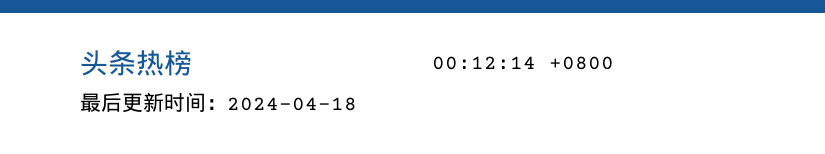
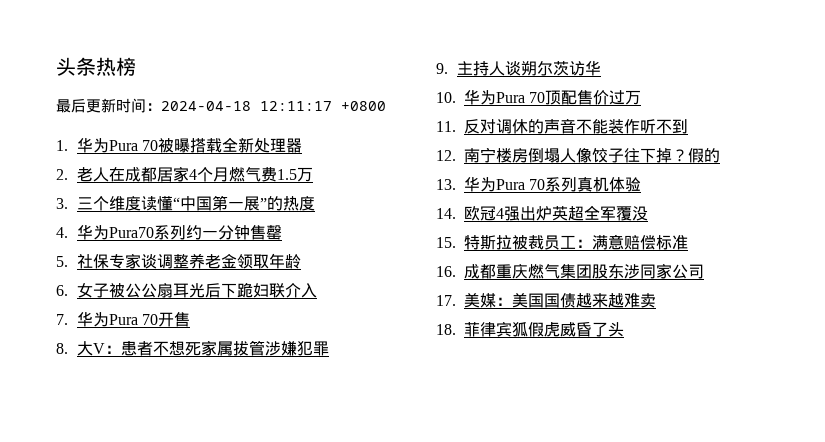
[432,56,536,70] 00:12:14 -> [260,101,332,111] 12:11:17
(614, 63) none -> [56,137,302,153] [56,166,313,182] [56,195,315,211] [56,224,282,240] [56,253,301,269] [56,282,317,298] [56,311,190,327] [56,340,329,356] [436,61,601,76] [436,89,642,105] [436,118,688,134] [436,147,720,163] [436,177,642,192] [436,205,648,221] [436,234,688,250] [436,263,704,279] [436,293,656,308] [436,321,624,337] // 1.华为Pura 70被曝搭载全新处理器 // 2.老人在成都居家4个月燃气费1.5万 // 3.三个维度读懂“中国第一展”的热度 // 4.华为Pura70系列约一分钟售罄 // 5.社保专家谈调整养老金领取年龄 // 6.女子被公公扇耳光后下跪妇联介入 // 7.华为Pura 70开售 // 8.大V：患者不想死家属拔管涉嫌犯罪 // 9.主持人谈朔尔茨访华 // 10.华为Pura 70顶配售价过万 // 11.反对调休的声音不能装作听不到 // 12.南宁楼房倒塌人像饺子往下掉？假的 // 13.华为Pura 70系列真机体验 // 14.欧冠4强出炉英超全军覆没 // 15.特斯拉被裁员工：满意赔偿标准 // 16.成都重庆燃气集团股东涉同家公司 // 17.美媒：美国国债越来越难卖 // 18.菲律宾狐假虎威昏了头

